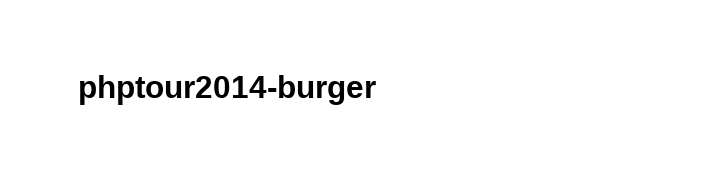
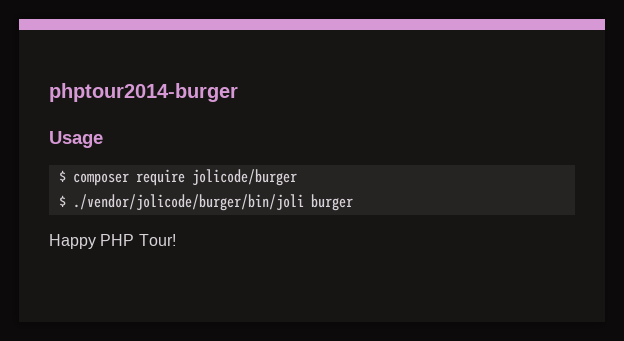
(376, 90) none -> [49,131,103,148] [58,169,297,186] [58,194,353,211] [49,234,176,249] // Usage // $ composer require jolicode/burger // $ ./vendor/jolicode/burger/bin/joli burger // Happy PHP Tour!

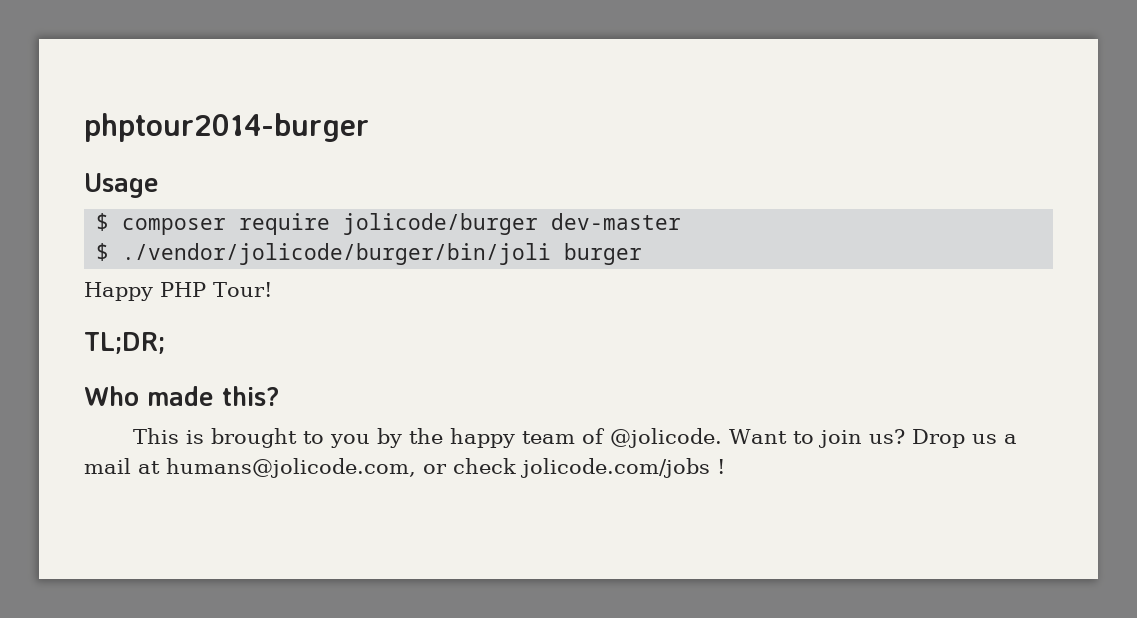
(297, 177) none -> [551,213,682,230] dev-master
(176, 240) none -> [84,332,165,354] [84,386,280,406] [132,428,1017,448] [84,458,725,478] // TL;DR; // Who made this? // This is brought to you by the happy team of @jolicode. Want to join us? Drop us a mail at humans@jolicode.com, or check jolicode.com/jobs !

